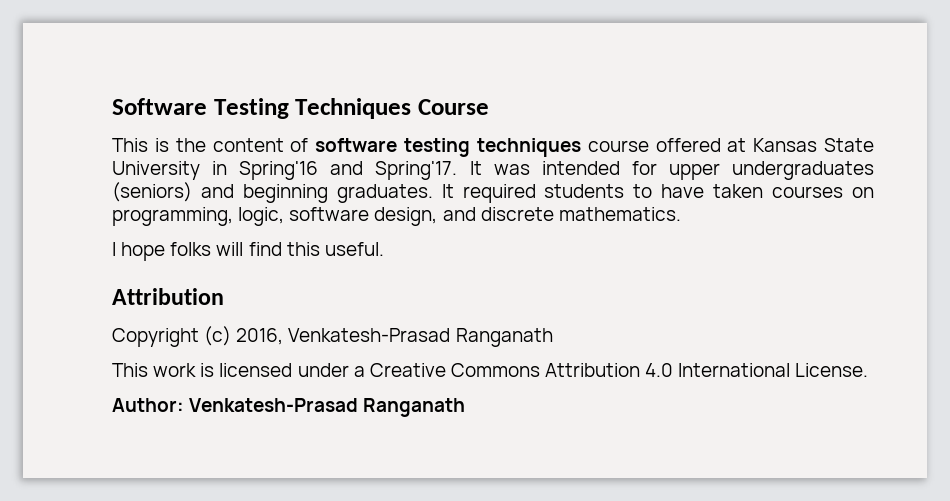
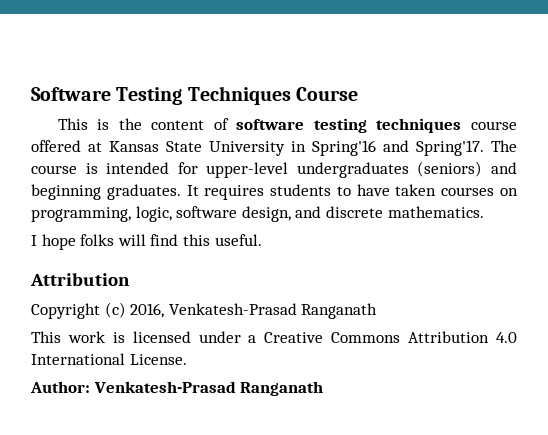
[469,161,530,175] It was -> [491,140,517,152] [31,163,98,174] The course is
[668,163,720,180] upper -> [206,162,289,178] upper-level
[462,184,536,203] required -> [204,185,265,200] requires

